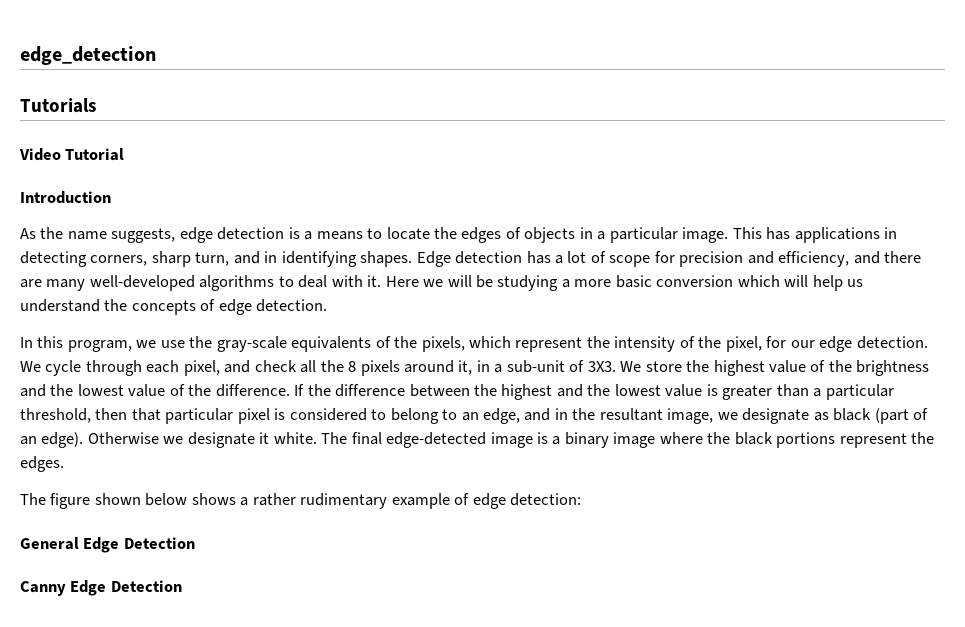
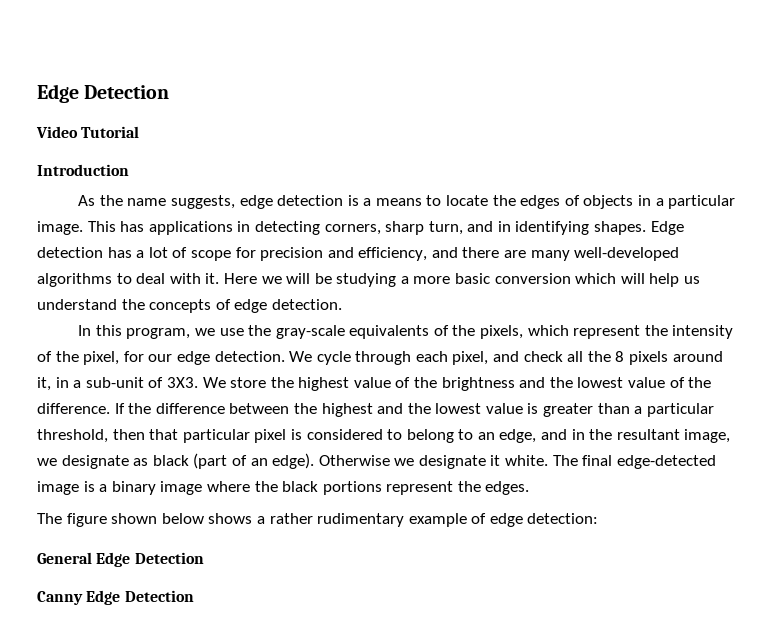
[20,46,156,65] [20,98,96,113] edge_detection // Tutorials -> [37,84,170,103] Edge Detection

